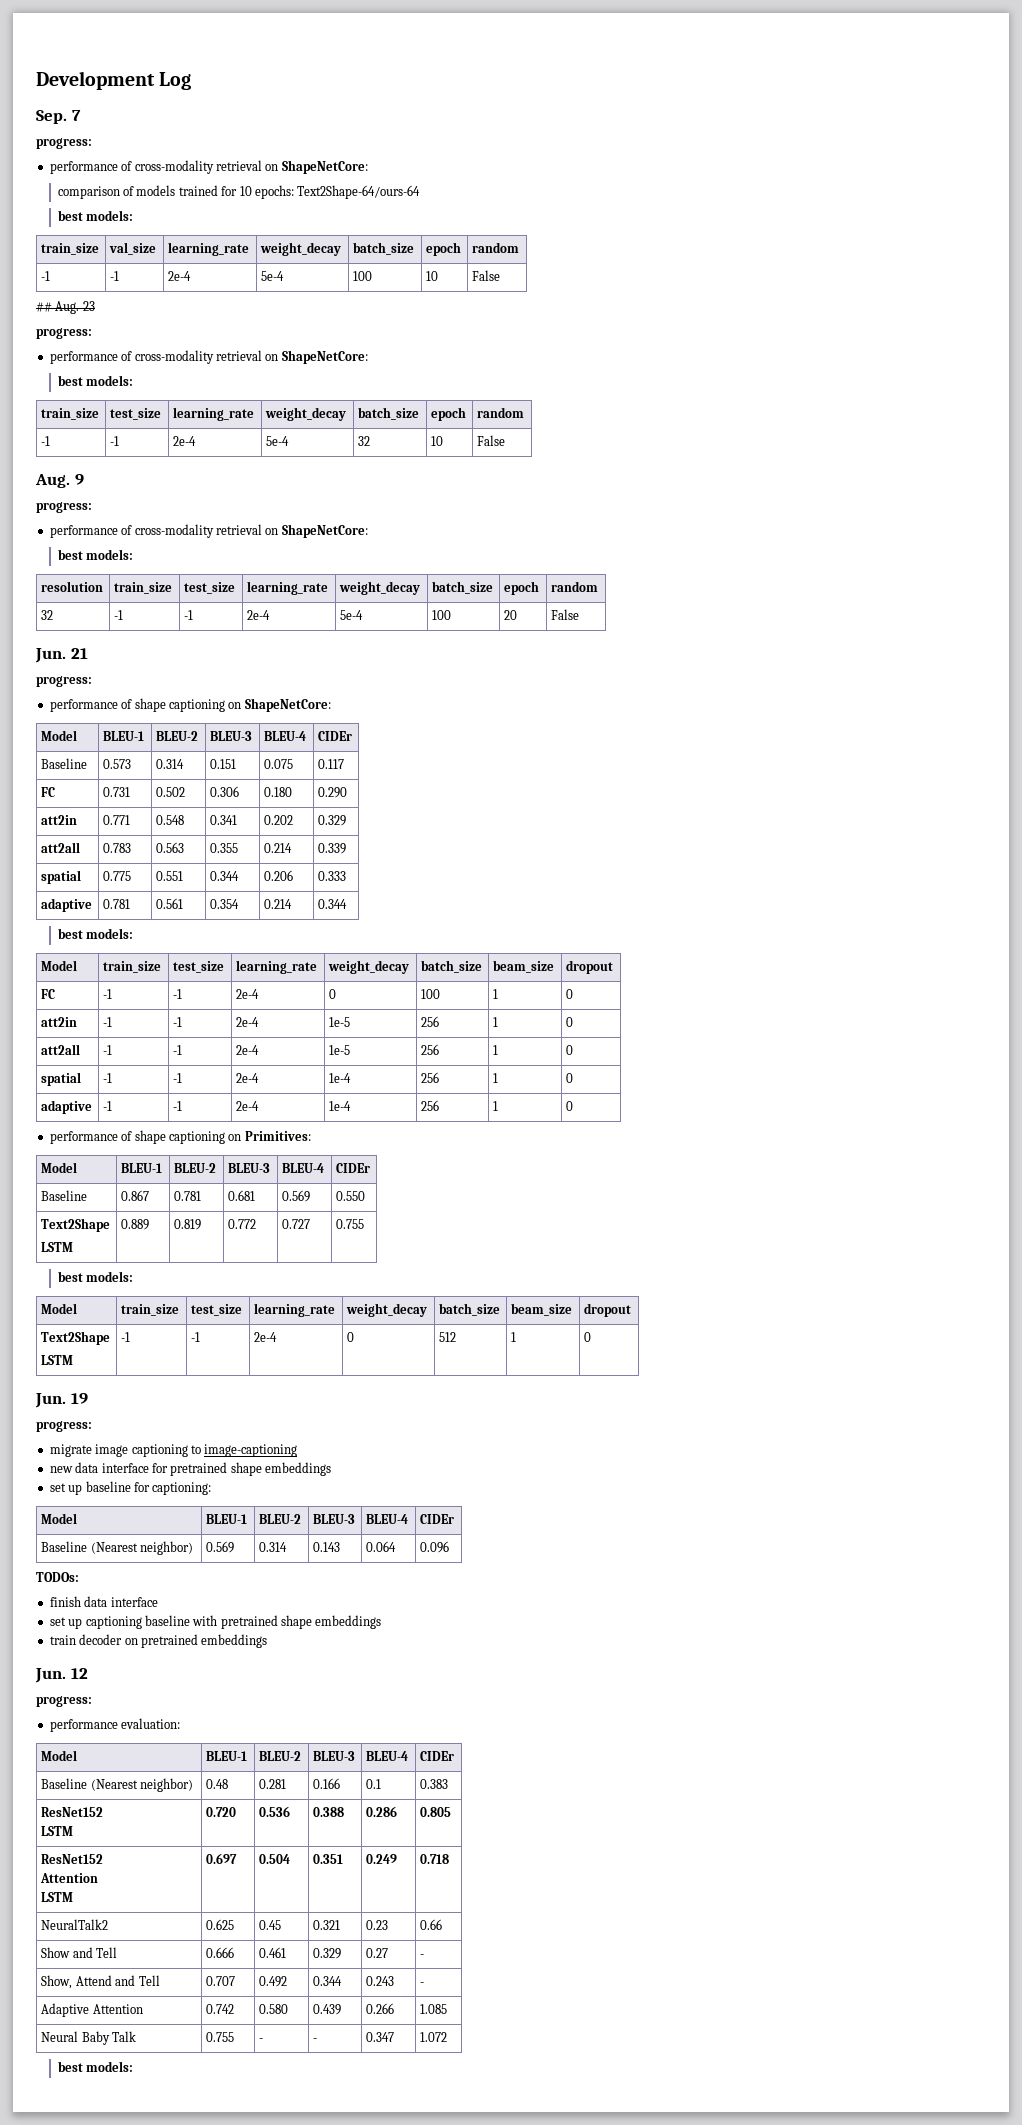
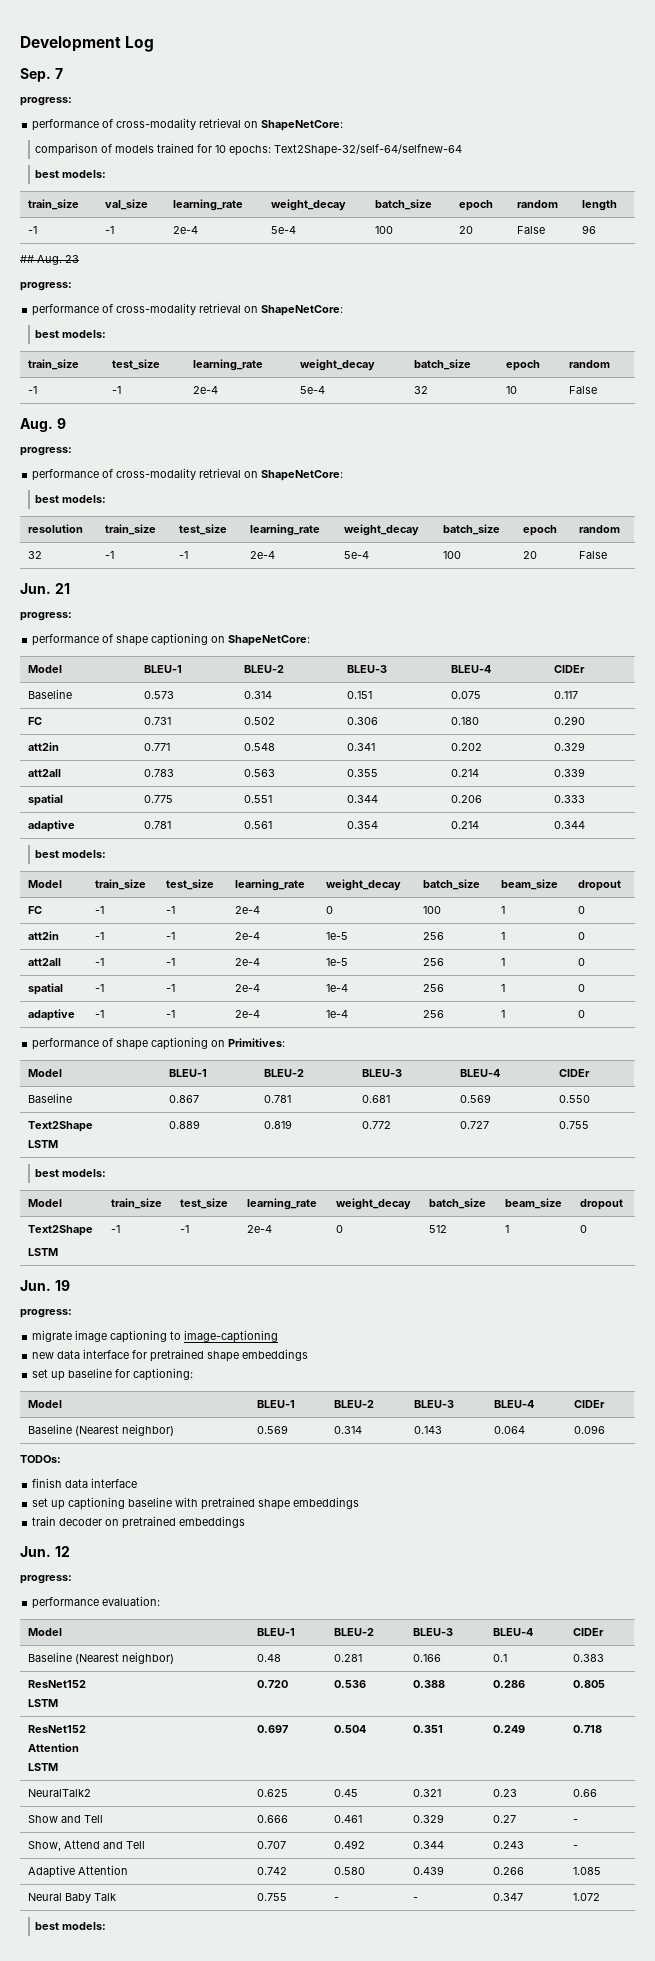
[297,185,421,199] Text2Shape-64/ours-64 -> [274,144,463,156] Text2Shape-32/self-64/selfnew-64
[41,271,51,281] [110,271,120,281] [168,271,192,281] [261,271,285,281] [353,271,373,281] [426,271,439,281] [472,270,501,281] // -1 | -1 | 2e-4 | 5e-4 | 100 | 10 | False -> [582,200,618,211] [28,226,38,234] [105,226,115,234] [173,226,199,234] [271,226,297,234] [375,226,394,234] [459,226,474,234] [517,226,546,234] [582,225,597,234] | length // -1 | -1 | 2e-4 | 5e-4 | 100 | 20 | False | 96

